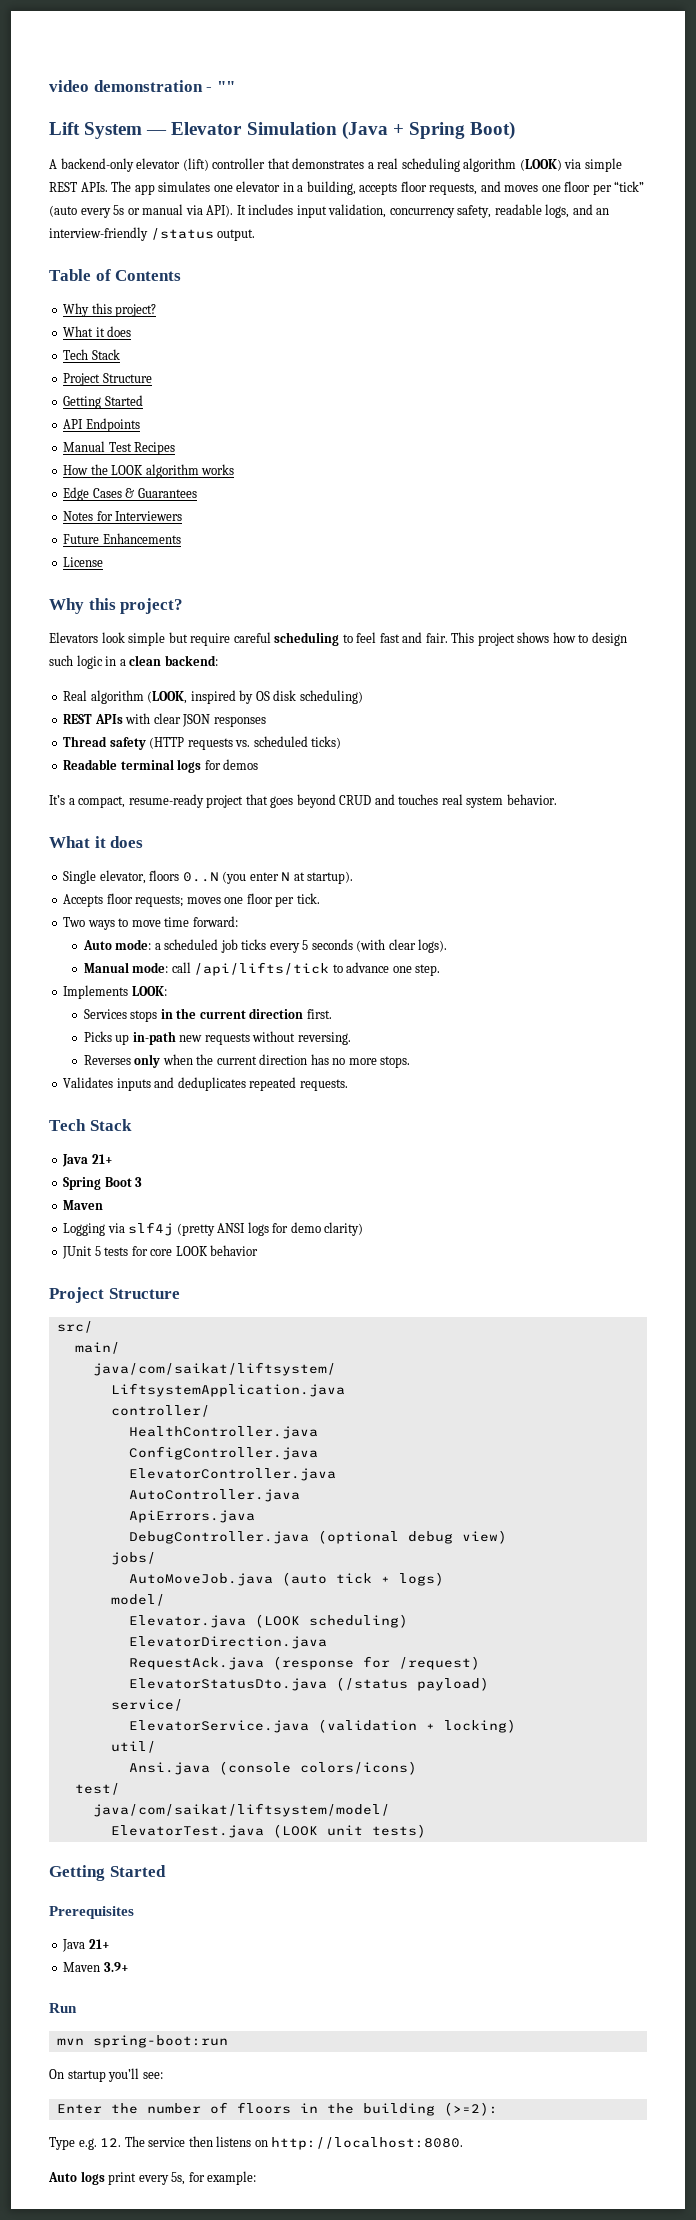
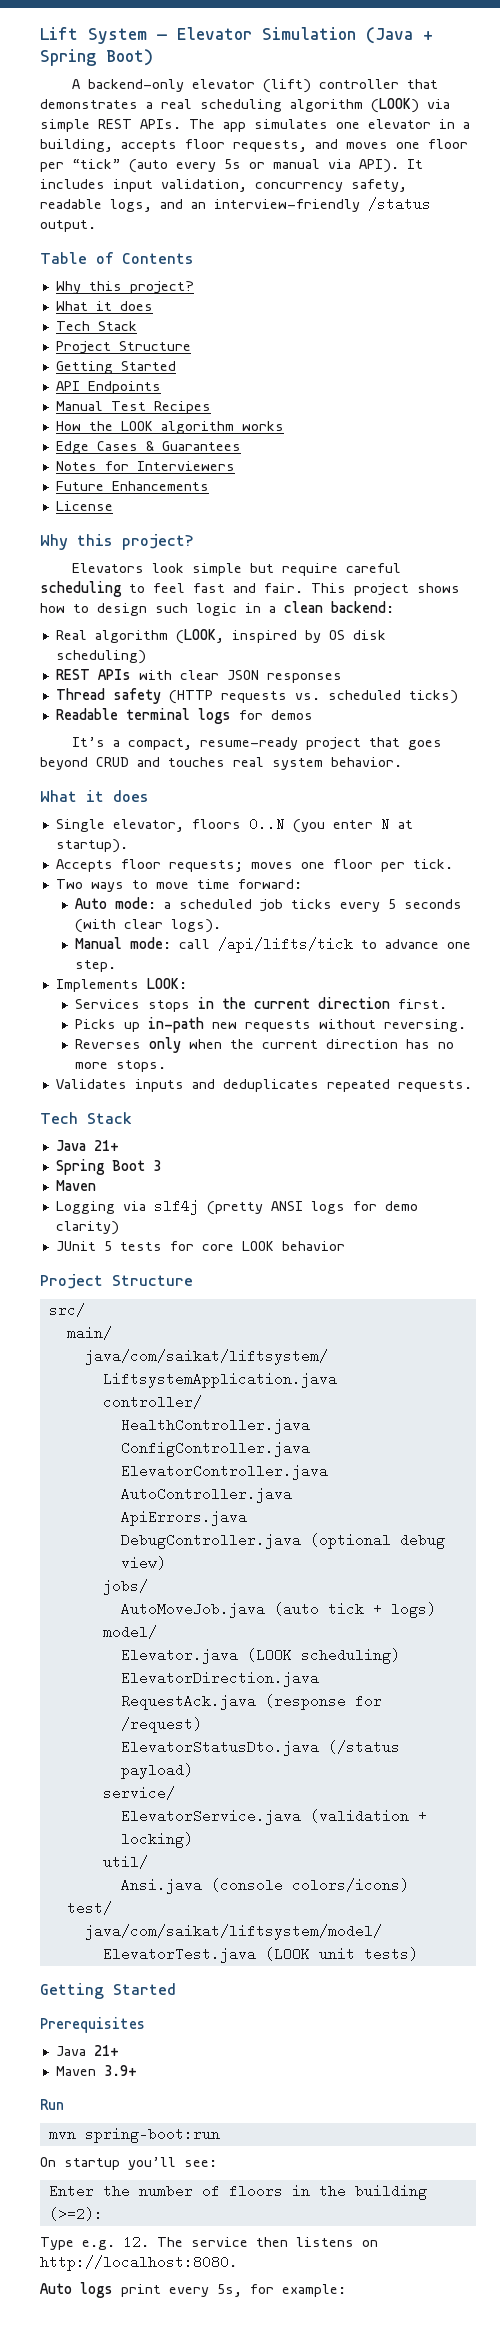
[49,80,235,92] video demonstration - "" // -> (40, 33) none

